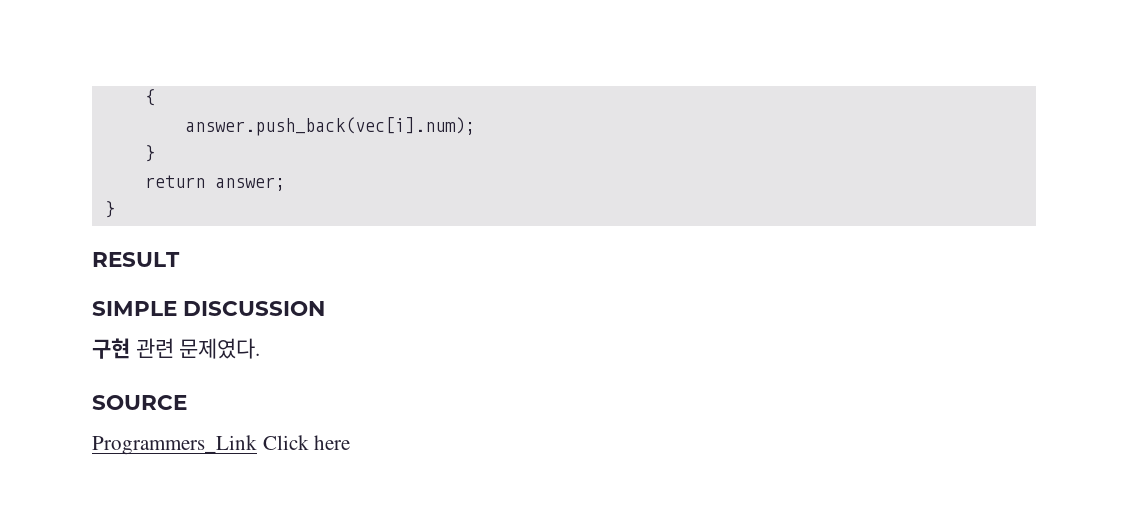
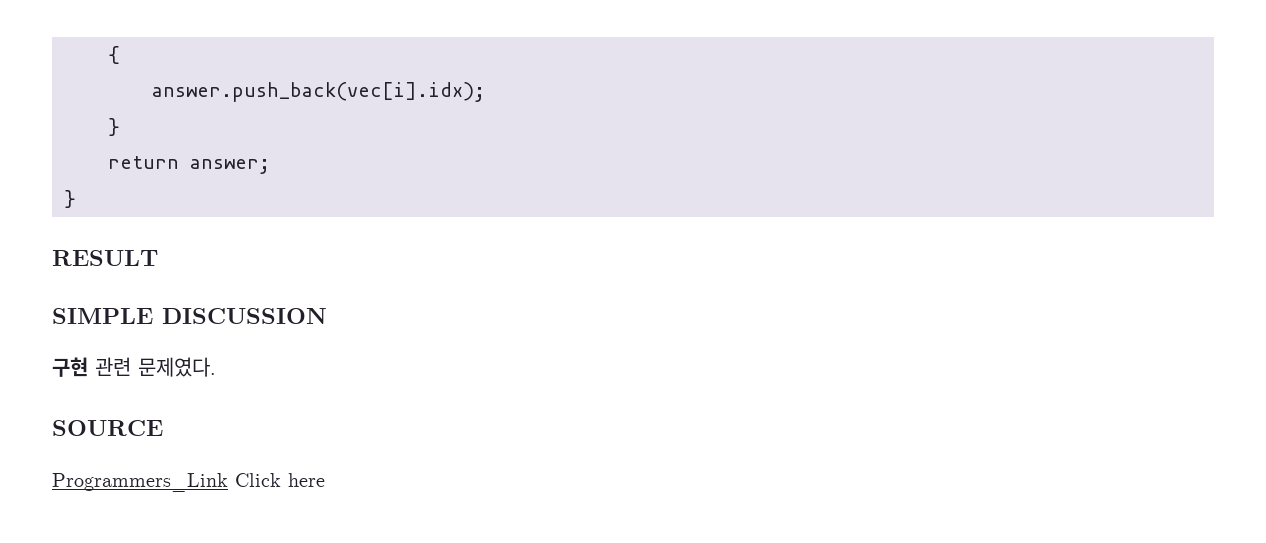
[184,117,475,136] answer.push_back(vec[i].num); -> [152,82,485,102] answer.push_back(vec[i].idx);

